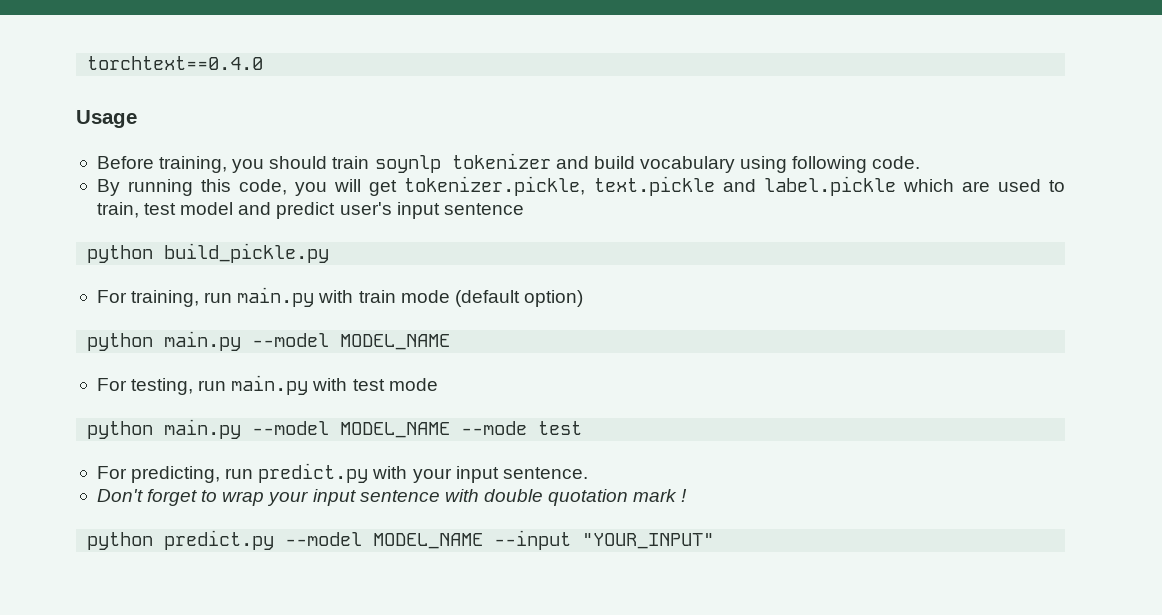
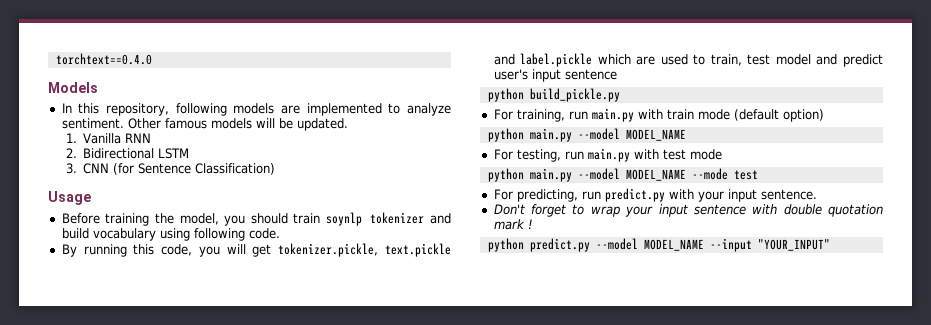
(264, 63) none -> [48,82,98,93] [61,103,451,116] [61,118,348,131] [65,133,152,144] [65,148,190,159] [65,163,276,175] // Models // In this repository, following models are implemented to analyze sentiment. Other famous models will be updated. // 1. Vanilla RNN // 2. Bidirectional LSTM // 3. CNN (for Sentence Classification)
[159,156,228,173] training, -> [105,213,219,226] training the model,

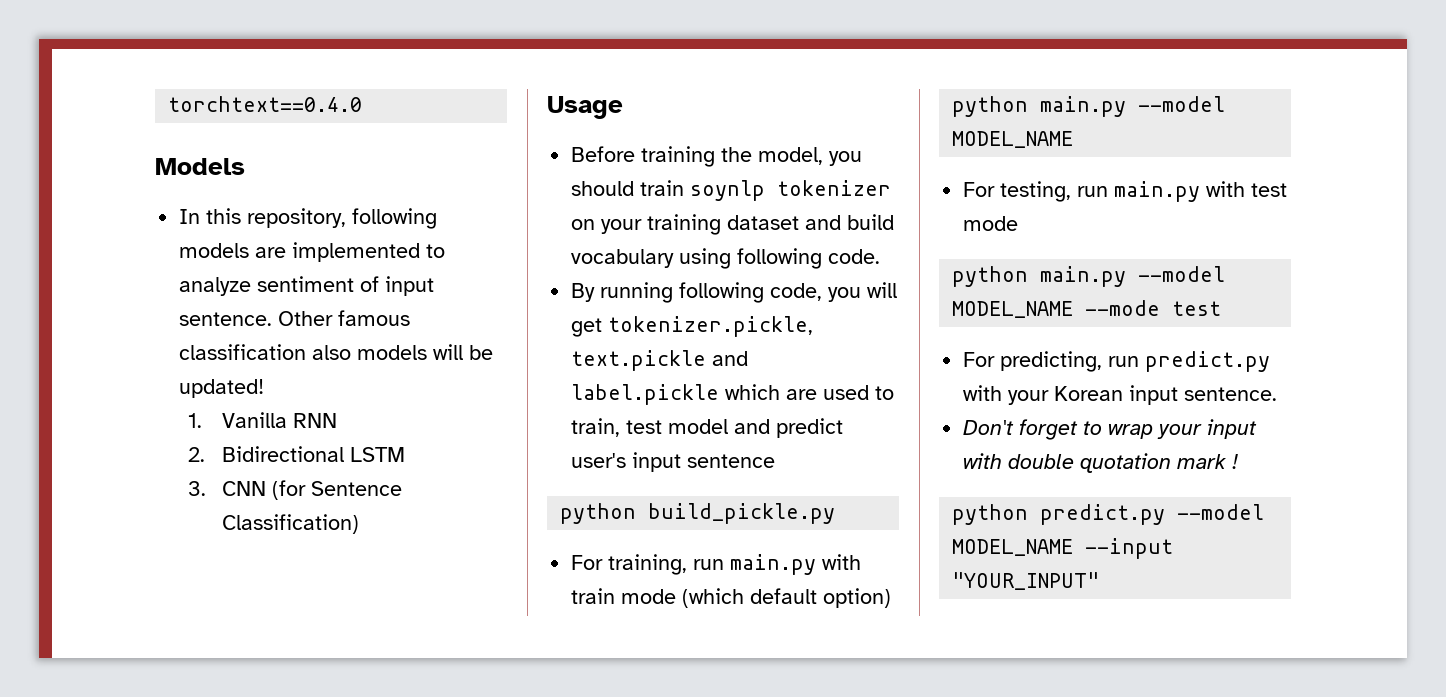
[61,118,207,129] sentiment. Other famous -> [257,276,435,296] [179,310,411,326] [179,344,352,360] sentiment of input sentence. Other famous classification also
[296,118,348,131] updated. -> [179,379,265,398] updated!
(425, 218) none -> [571,214,800,235] on your training dataset
[133,244,155,255] this -> [679,282,765,303] following
[733,109,779,121] (default -> [682,588,818,608] (which default
(724, 196) none -> [1054,386,1124,401] Korean
[693,204,746,215] sentence -> (1258, 429) none

